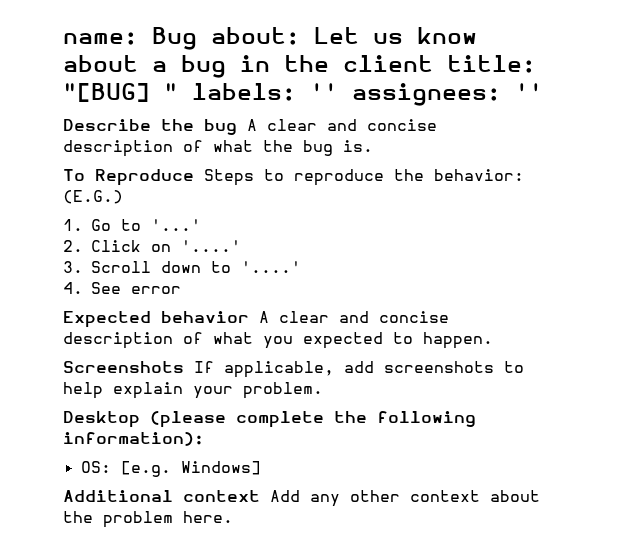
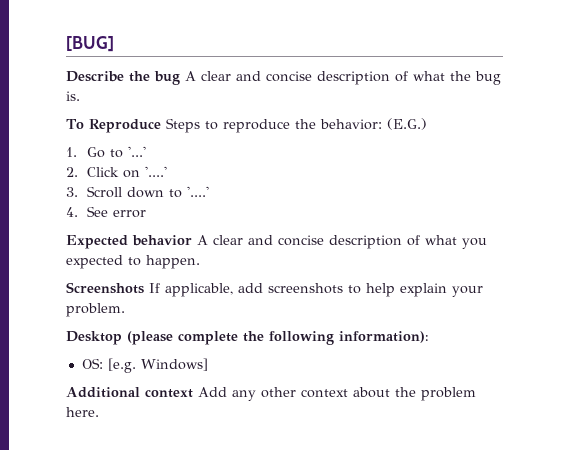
[63,27,477,50] [63,55,536,78] [63,83,543,106] name: Bug about: Let us know about a bug in the client title: "[BUG] " labels: '' assignees: '' -> [66,36,114,52] [BUG]

